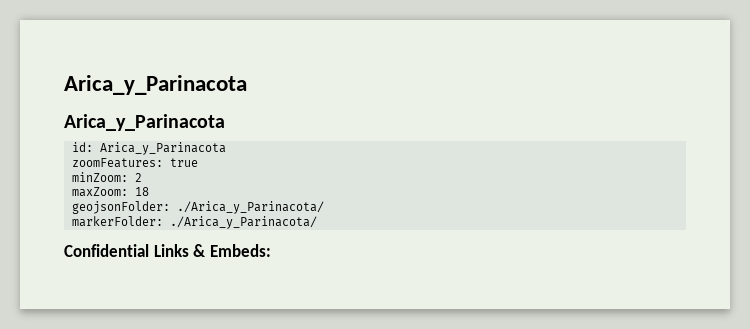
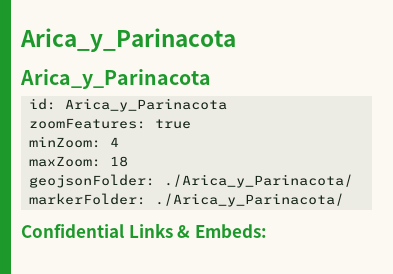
[134,173,142,182] 2 -> [109,137,119,147] 4

